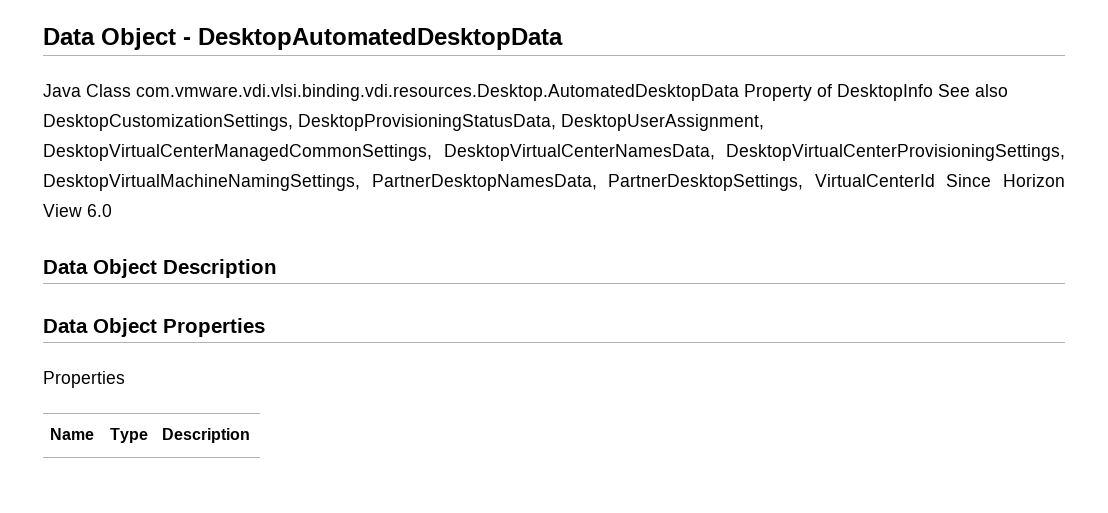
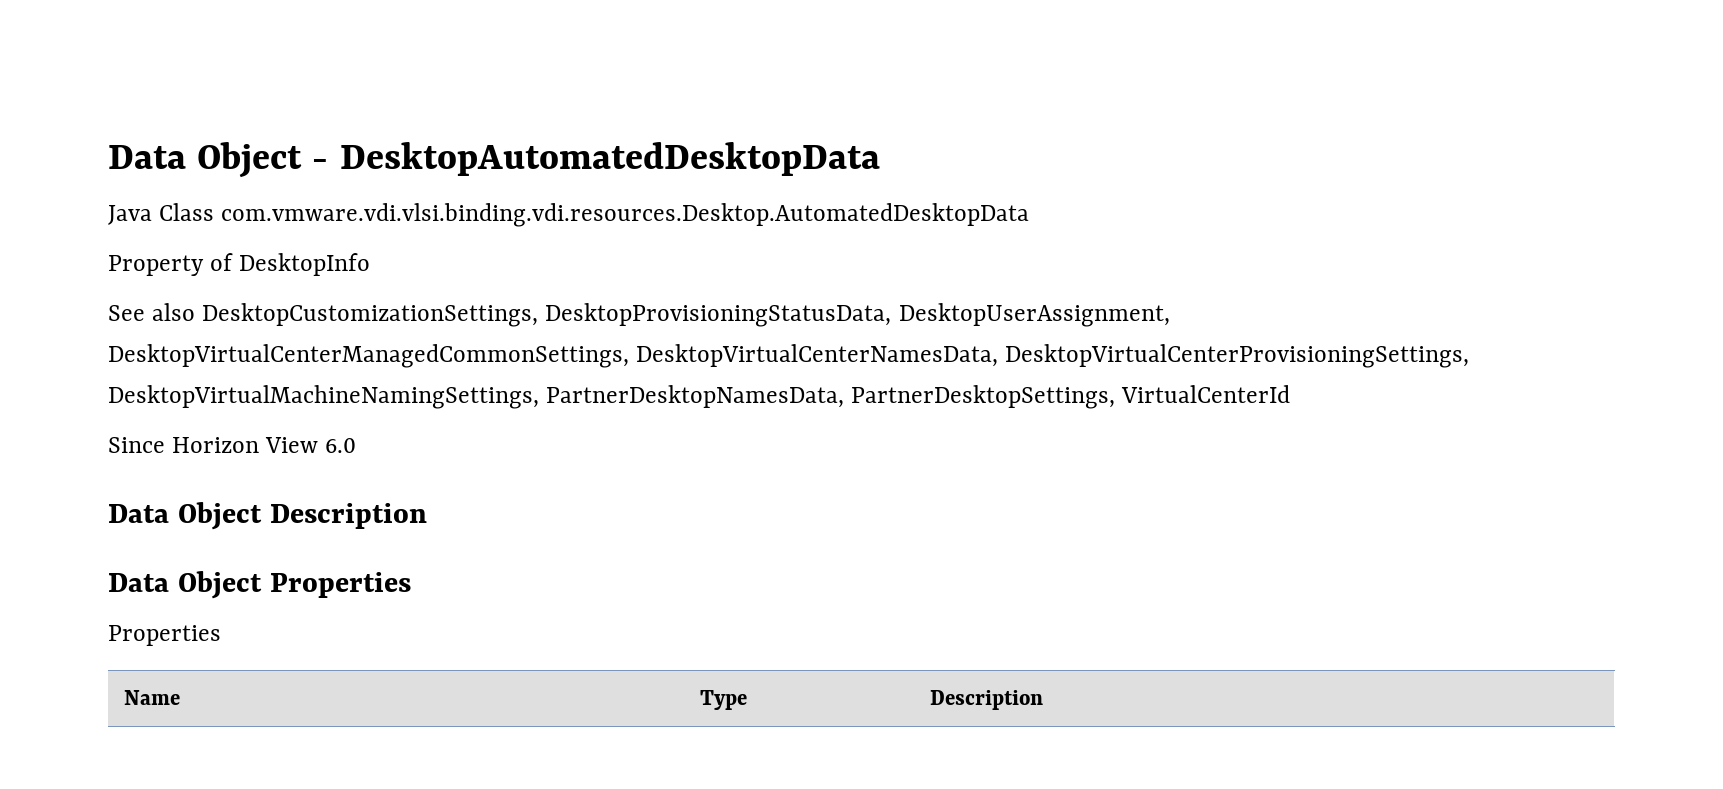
(739, 92) none -> (1030, 215) //
(933, 92) none -> (371, 264) //
(935, 180) none -> (1291, 394) //

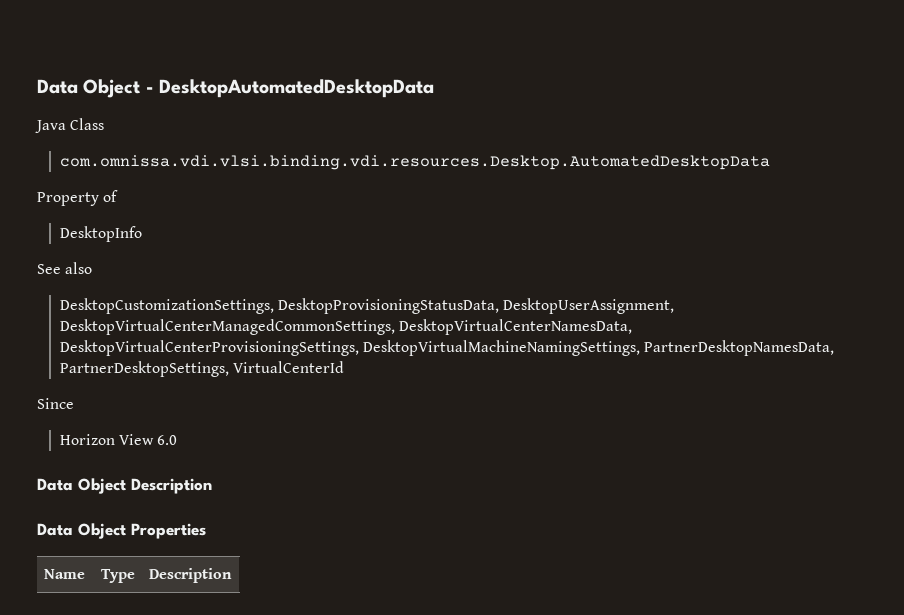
[221,203,1030,227] com.vmware.vdi.vlsi.binding.vdi.resources.Desktop.AutomatedDesktopData -> [59,155,770,170] // com.omnissa.vdi.vlsi.binding.vdi.resources.Desktop.AutomatedDesktopData
(234, 262) none -> (119, 196) //
(196, 312) none -> (93, 268) //
(165, 445) none -> (74, 403) //
[108,625,221,646] // Properties -> (206, 531) none

